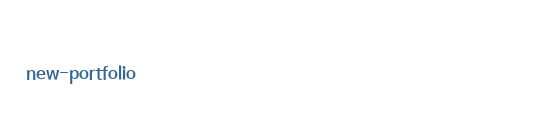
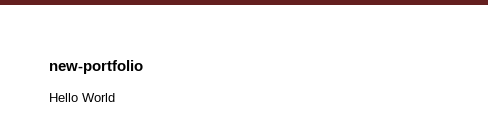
(136, 74) none -> [49,93,115,102] // Hello World

